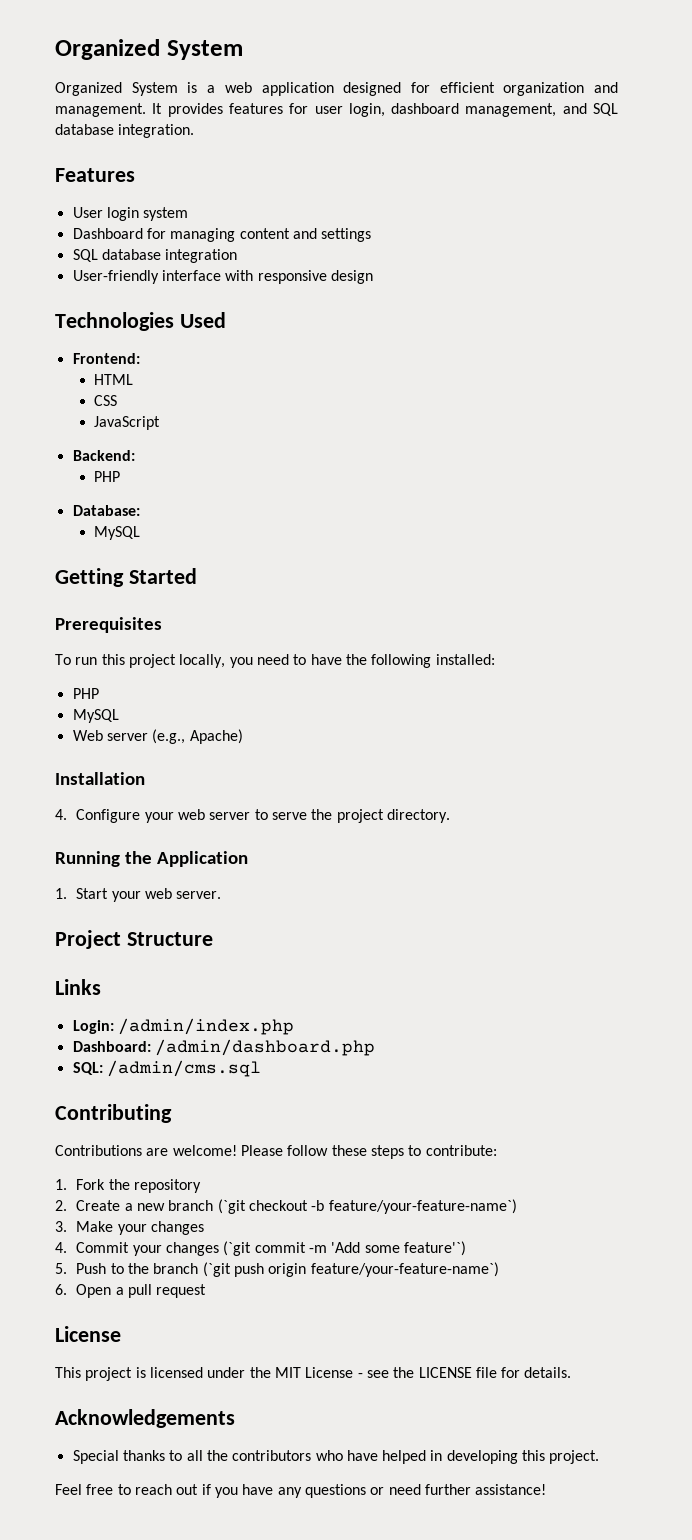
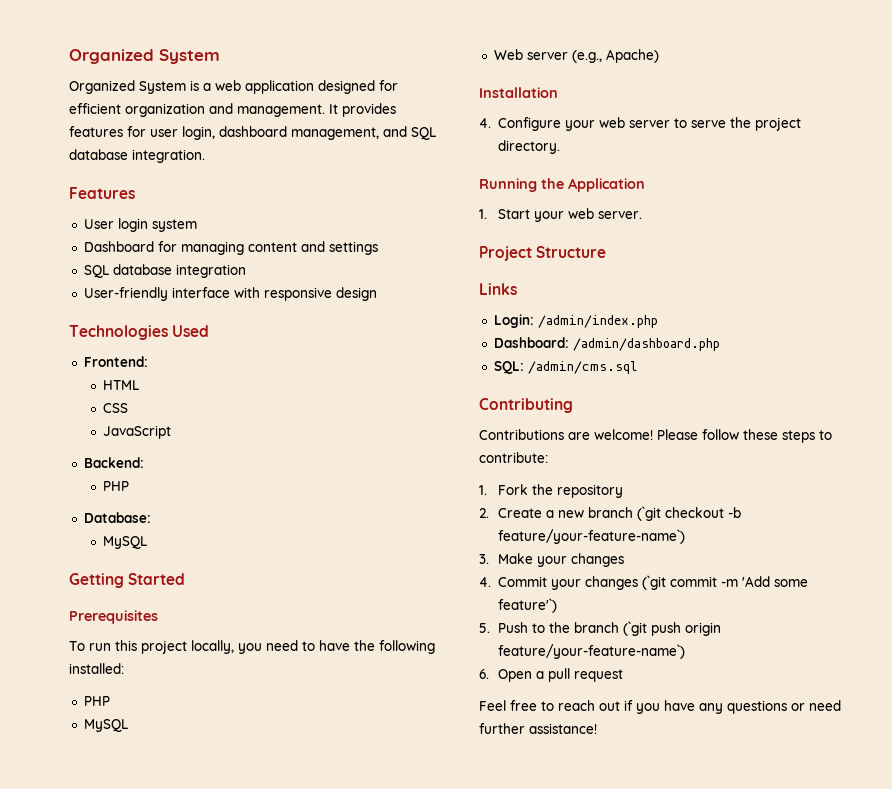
[55,1326,121,1342] [55,1367,572,1381] [55,1409,235,1428] [72,1450,600,1464] // License // This project is licensed under the MIT License - see the LICENSE file for details. // Acknowledgements // Special thanks to all the contributors who have helped in developing this project. -> (623, 675) none

